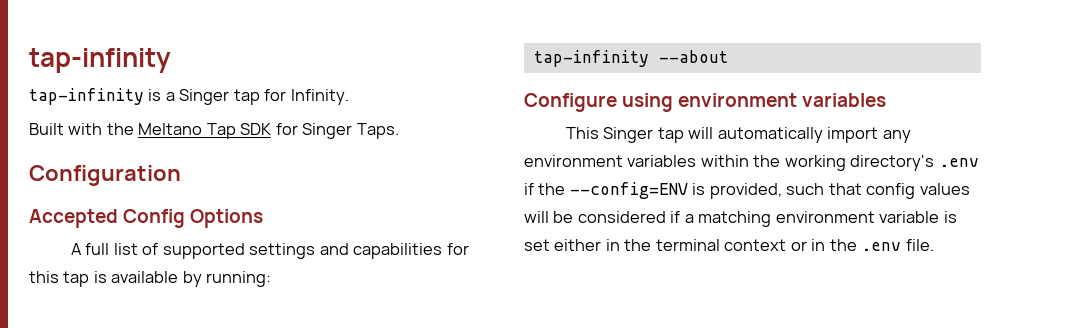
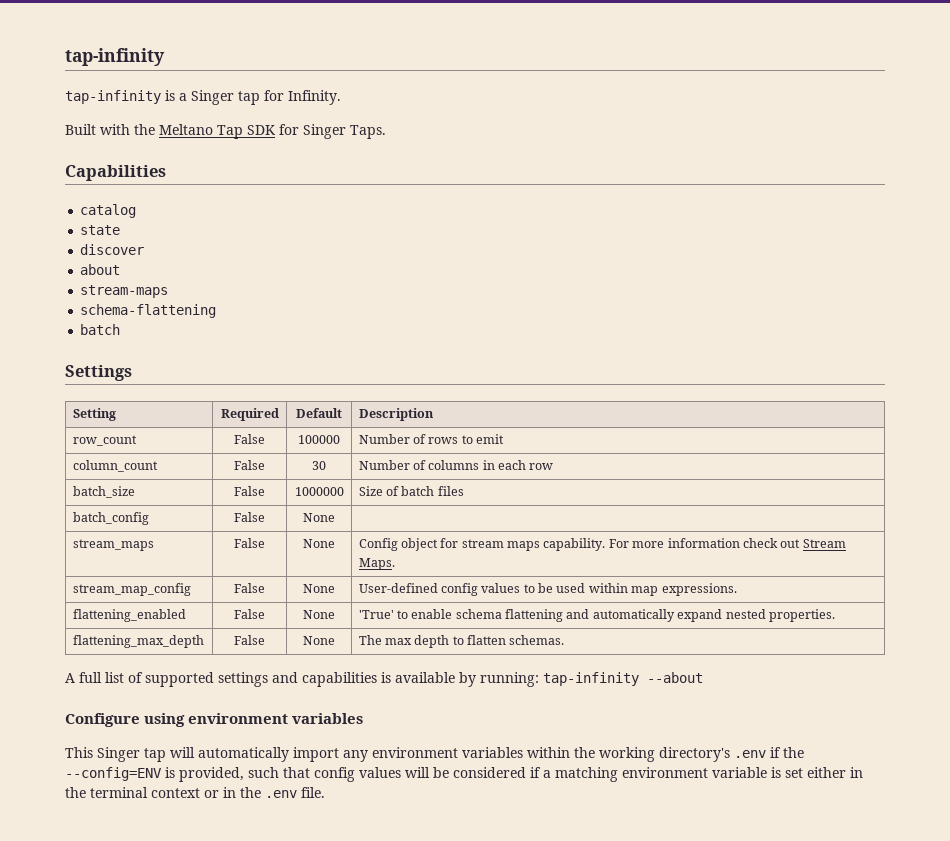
[29,165,181,186] [29,209,264,228] Configuration // Accepted Config Options -> [65,165,166,181] [80,204,137,218] [80,225,121,235] [80,244,145,255] [80,264,121,275] [80,285,169,298] [80,304,217,318] [80,324,121,335] [65,365,132,381] [72,408,116,421] [220,408,279,421] [296,408,342,418] [358,408,434,421] [72,435,137,446] [234,434,265,444] [298,435,340,444] [358,434,505,444] [72,460,158,472] [234,460,265,470] [312,461,326,470] [358,460,554,470] [72,486,135,498] [234,486,265,496] [294,487,344,496] [358,486,464,496] [72,512,149,525] [234,512,265,522] [303,513,335,522] [72,539,154,551] [234,538,265,548] [303,539,335,548] [358,538,846,551] [358,558,395,570] [72,583,191,596] [234,583,265,593] [303,584,335,593] [358,583,737,596] [72,609,186,622] [234,609,265,619] [303,610,335,619] [358,609,835,622] [72,635,204,648] [234,635,265,645] [303,636,335,645] [358,635,565,648] Capabilities // catalog // state // discover // about // stream-maps // schema-flattening // batch // Settings // Setting | Required | Default | Description // row_count | False | 100000 | Number of rows to emit // column_count | False | 30 | Number of columns in each row // batch_size | False | 1000000 | Size of batch files // batch_config | False | None | // stream_maps | False | None | Config object for stream maps capability. For more information check out Stream Maps. // stream_map_config | False | None | User-defined config values to be used within map expressions. // flattening_enabled | False | None | 'True' to enable schema flattening and automatically expand nested properties. // flattening_max_depth | False | None | The max depth to flatten schemas.
[446,243,469,255] [29,271,90,287] for this tap -> (377, 679) none
(272, 279) // -> (539, 679) none

